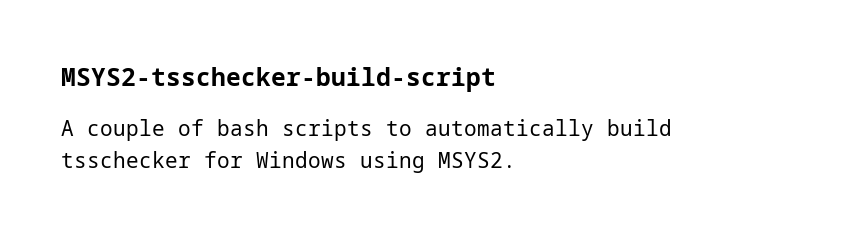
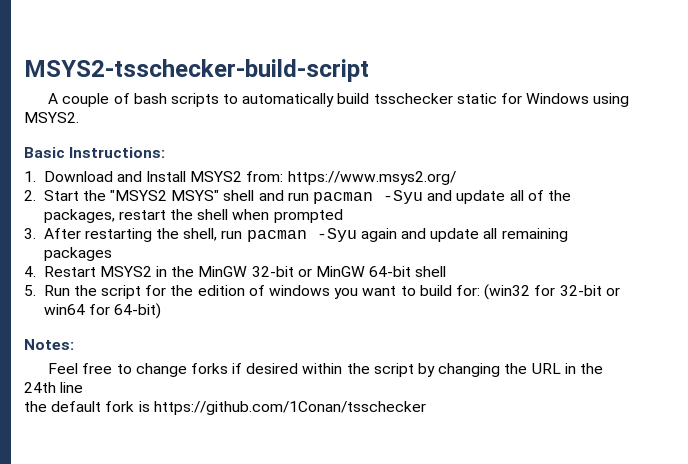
(191, 159) none -> [456,93,497,104] static
(516, 160) none -> [24,147,166,158] [24,171,456,185] [24,190,571,204] [43,209,343,223] [24,228,568,242] [43,247,112,261] [24,266,447,277] [24,284,620,300] [43,303,162,319] [24,339,74,350] [48,363,603,377] [24,382,84,393] [24,401,426,415] // Basic Instructions: // 1. Download and Install MSYS2 from: https://www.msys2.org/ // 2. Start the "MSYS2 MSYS" shell and run pacman -Syu and update all of the packages, restart the shell when prompted // 3. After restarting the shell, run pacman -Syu again and update all remaining packages // 4. Restart MSYS2 in the MinGW 32-bit or MinGW 64-bit shell // 5. Run the script for the edition of windows you want to build for: (win32 for 32-bit or win64 for 64-bit) // Notes: // Feel free to change forks if desired within the script by changing the URL in the 24th line // the default fork is https://github.com/1Conan/tsschecker

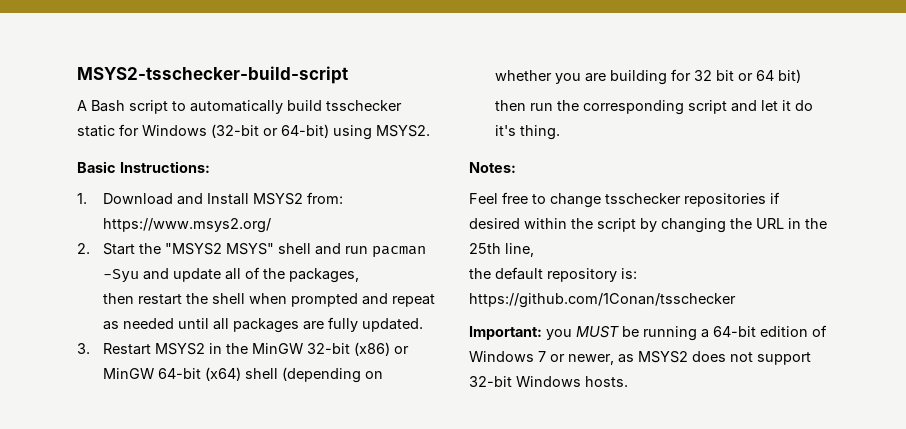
[62,93,219,107] couple of bash scripts -> [91,100,168,114] Bash script
(590, 98) none -> [211,124,329,138] (32-bit or 64-bit)
(115, 216) none -> [103,293,135,304] // then
[24,228,568,242] [43,247,112,261] [24,266,36,277] // 3. After restarting the shell, run pacman -Syu again and update all remaining packages // 4. -> [362,293,436,307] [103,317,424,333] [77,343,90,354] and repeat as needed until all packages are fully updated. // 3.
(294, 271) none -> [354,342,391,356] (x86)
[415,266,447,277] [24,284,620,300] [43,303,162,319] shell // 5. Run the script for the edition of windows you want to build for: (win32 for 32-bit or win64 for 64-bit) -> [205,367,384,383] [495,69,802,85] [495,100,814,115] [495,125,561,140] (x64) shell (depending on whether you are building for 32 bit or 64 bit) // then run the corresponding script and let it do it's thing.
[190,363,228,374] forks -> [605,193,766,207] tsschecker repositories
[24,382,84,393] 24th line -> [469,243,534,257] 25th line,
[105,401,150,412] fork is -> [547,268,637,282] repository is:
(426, 408) none -> [469,325,827,341] [469,351,811,365] [469,376,628,387] // Important: you MUST be running a 64-bit edition of Windows 7 or newer, as MSYS2 does not support 32-bit Windows hosts.

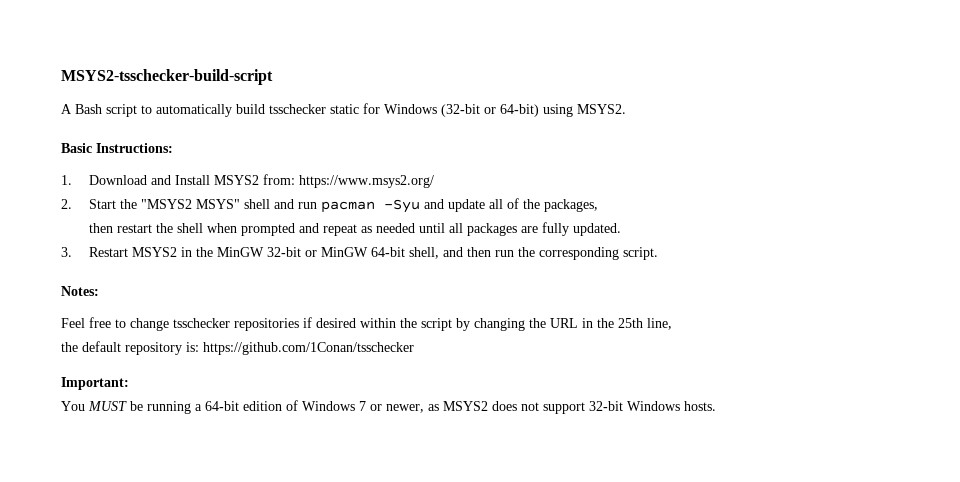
[354,342,391,356] (x86) -> (301, 252) none
[205,367,384,383] [495,69,802,85] [495,100,814,115] [495,125,561,140] (x64) shell (depending on whether you are building for 32 bit or 64 bit) // then run the corresponding script and let it do it's thing. -> [408,247,658,260] shell, and then run the corresponding script.
[546,329,572,340] you -> [61,401,85,411] // You

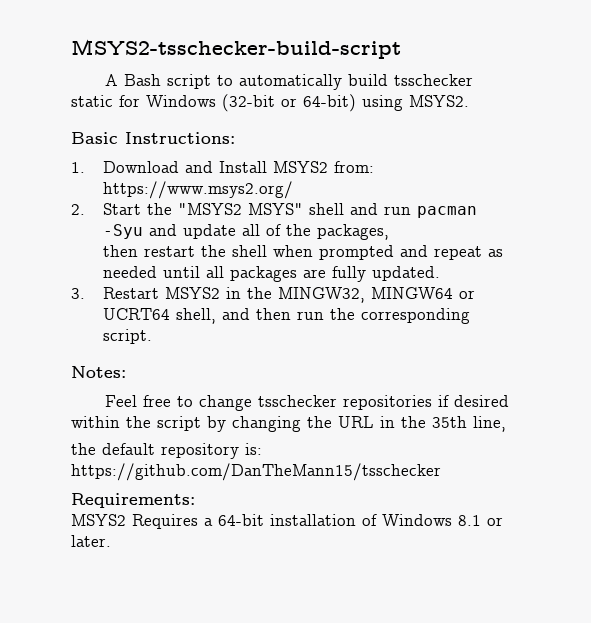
[216,247,405,257] MinGW 32-bit or MinGW 64-bit -> [278,287,476,303] [103,308,171,320] MINGW32, MINGW64 or UCRT64
[618,318,643,328] 25th -> [432,416,467,428] 35th
[203,342,414,355] [61,377,129,390] [61,401,191,414] https://github.com/1Conan/tsschecker // Important: // You MUST be running -> [71,463,441,481] [71,493,195,508] [71,514,198,529] https://github.com/DanTheMann15/tsschecker // Requirements: // MSYS2 Requires
[243,401,282,411] edition -> [270,514,356,526] installation
[359,401,716,414] 7 or newer, as MSYS2 does not support 32-bit Windows hosts. -> [458,515,503,526] [71,535,111,547] 8.1 or later.

